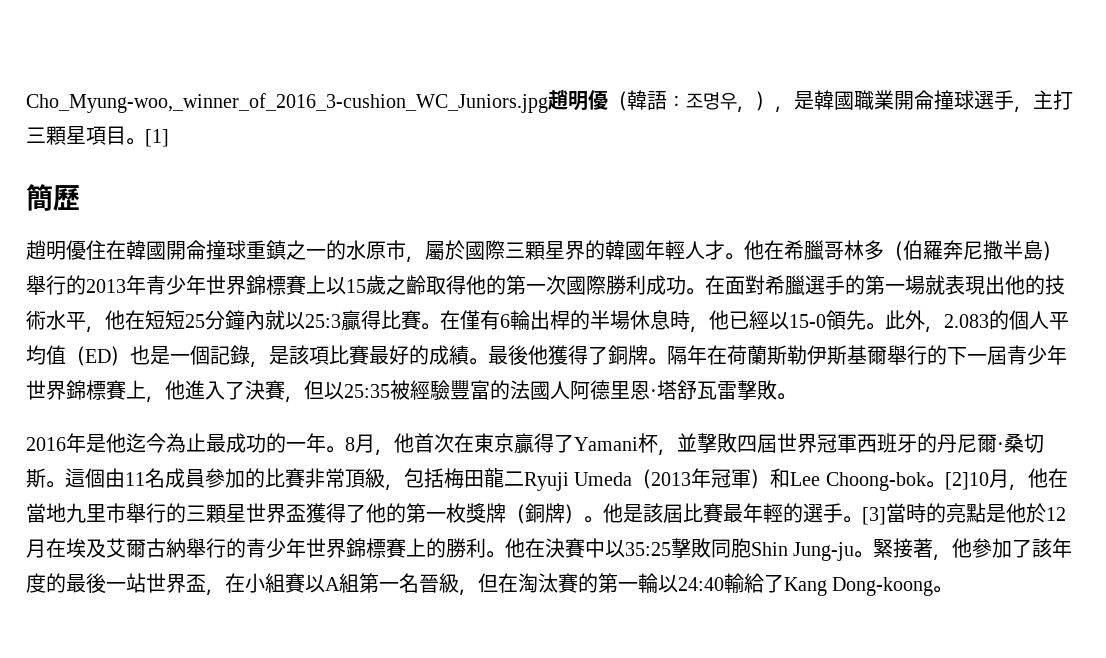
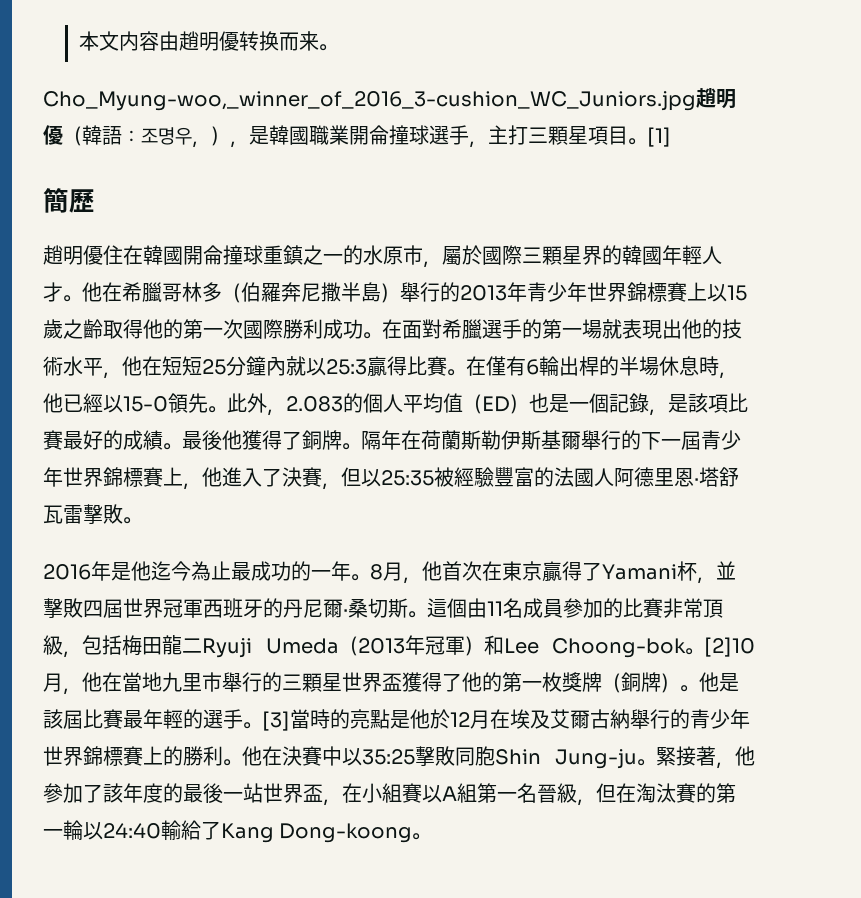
(26, 103) none -> [79,31,339,51] 本文内容由趙明優转换而来。 //

